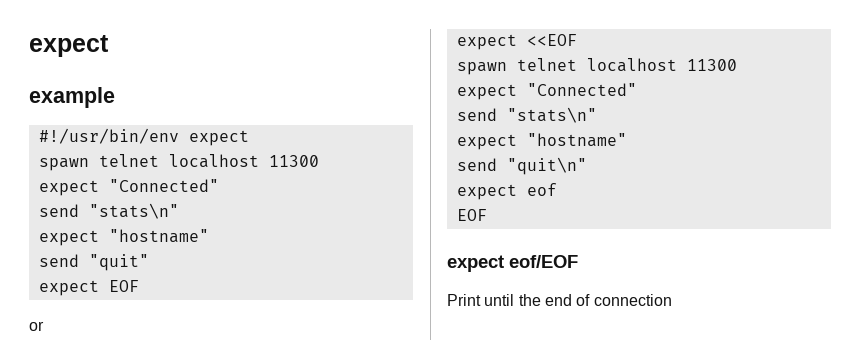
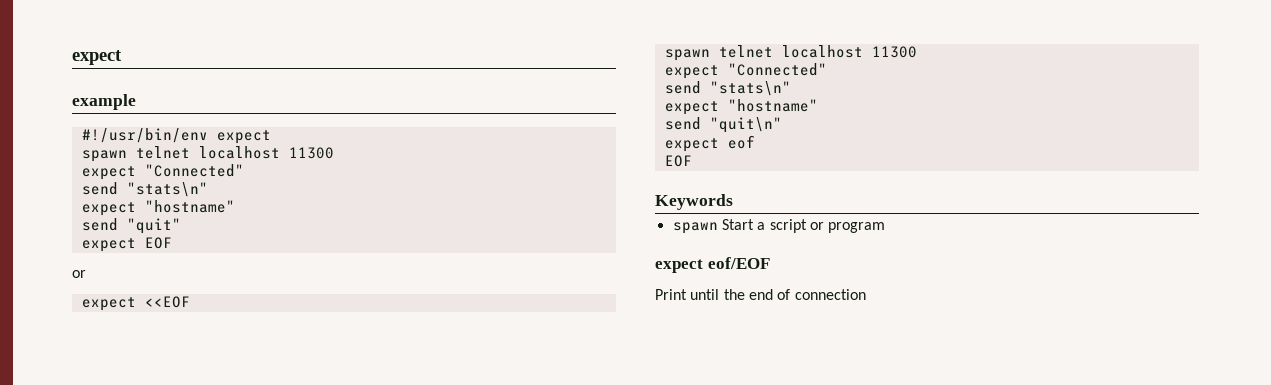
(487, 215) none -> [655,194,733,210] [672,219,886,234] // Keywords // spawn Start a script or program

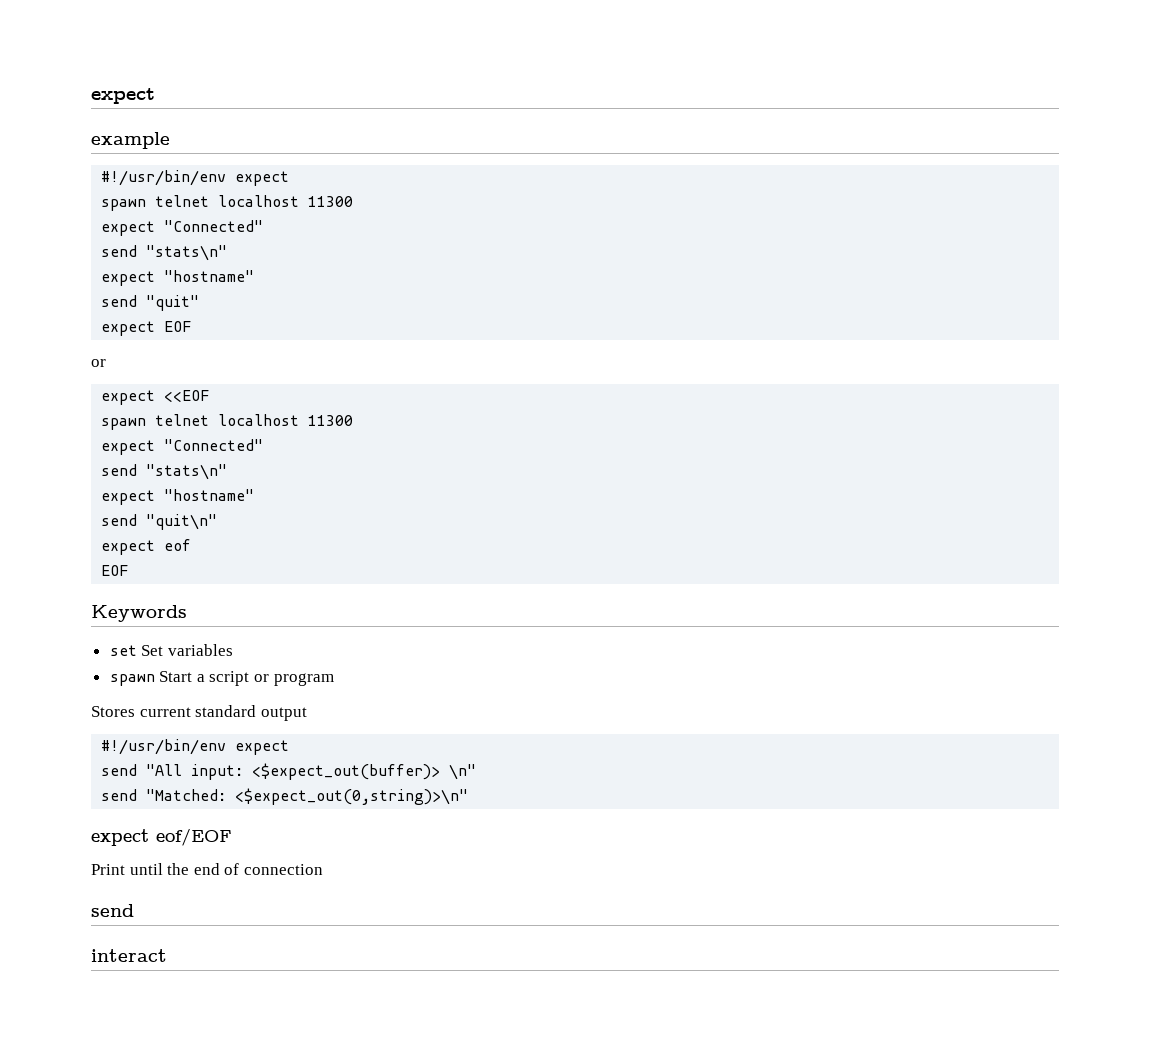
(733, 202) none -> [109,644,233,656] // set Set variables
(886, 227) none -> [91,705,307,721] [101,739,290,755] [101,763,477,780] [101,788,469,805] // Stores current standard output // #!/usr/bin/env expect // send "All input: <$expect_out(buffer)> \n" // send "Matched: <$expect_out(0,string)>\n"
(866, 294) none -> [91,904,134,917] [91,949,167,962] // send // interact

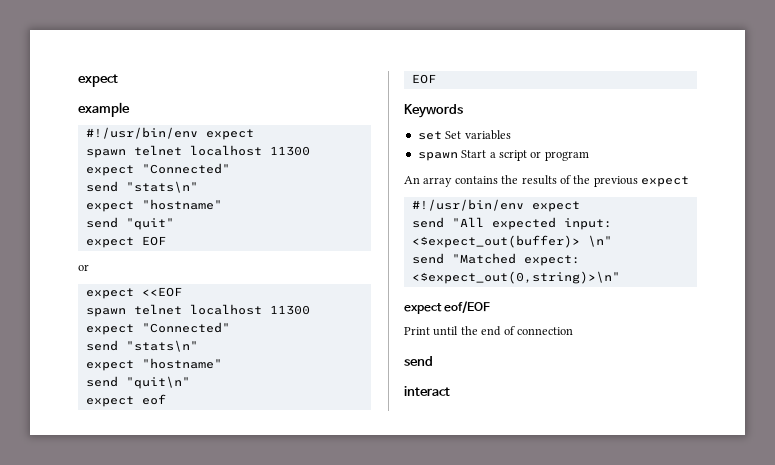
[91,705,307,721] Stores current standard output -> [404,175,689,187] An array contains the results of the previous expect
(183, 770) none -> [491,217,556,230] expected
[146,789,227,801] "Matched: -> [451,253,580,266] "Matched expect:

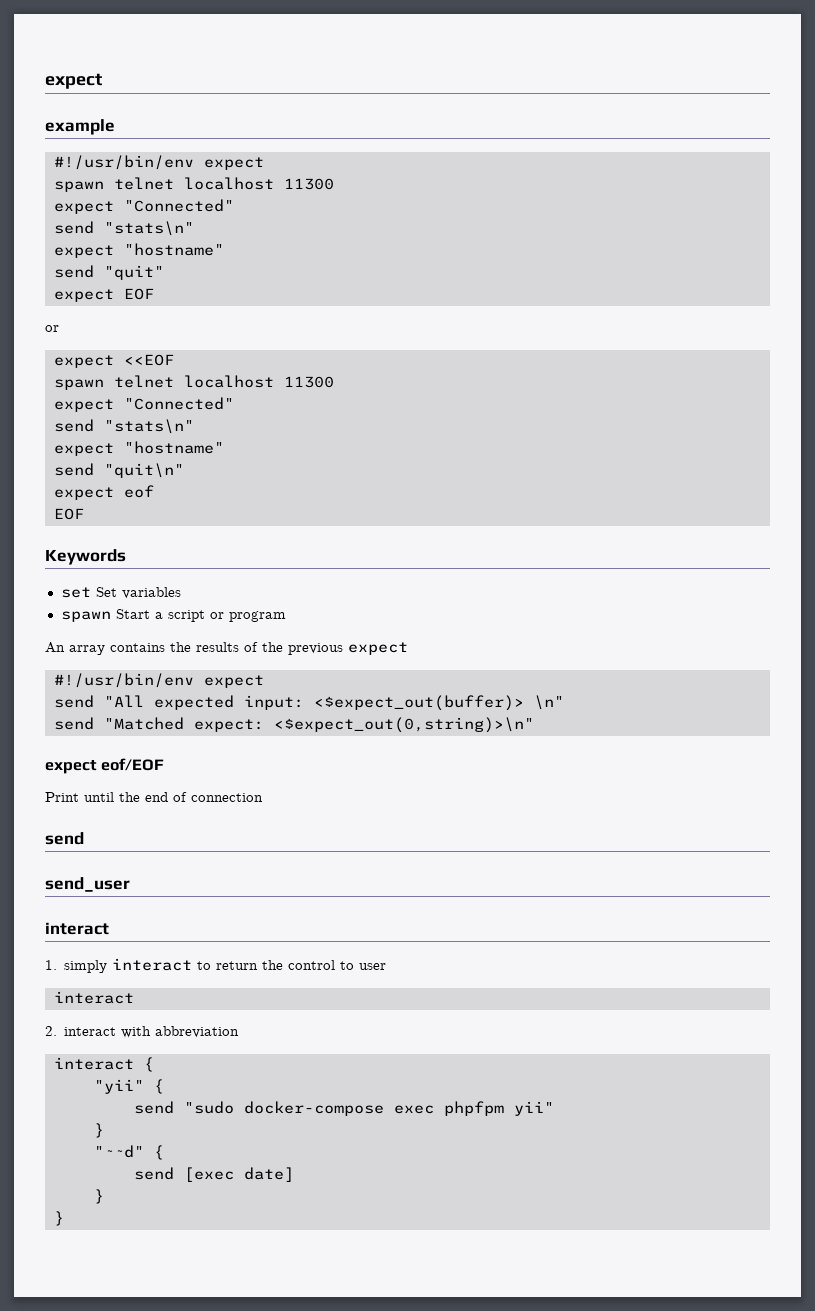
[404,386,450,396] // interact -> [45,877,130,892] [45,922,109,935] [45,958,387,973] [53,991,134,1004] [45,1026,240,1038] [53,1057,154,1072] [93,1079,164,1094] [133,1101,554,1116] [93,1123,104,1138] [93,1145,164,1160] [133,1167,294,1182] [93,1189,104,1204] [53,1211,64,1226] // send_user // interact // 1. simply interact to return the control to user // interact // 2. interact with abbreviation // interact { // "yii" { // send "sudo docker-compose exec phpfpm yii" // } // "~~d" { // send [exec date] // } // }

